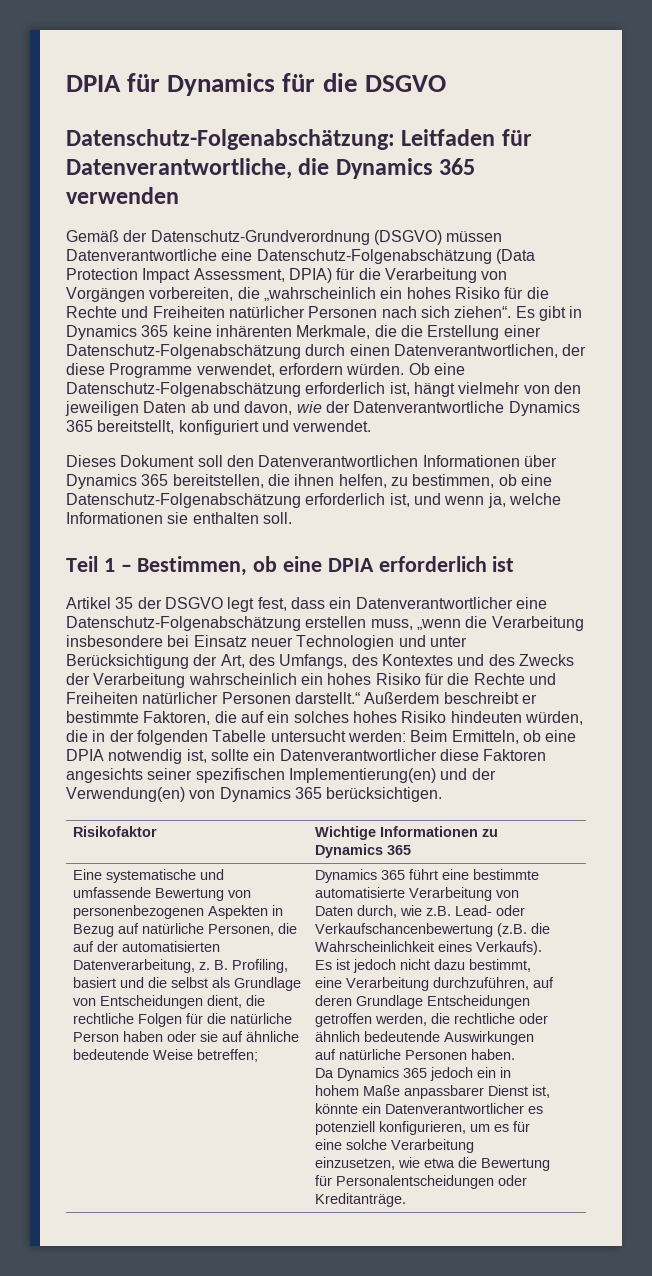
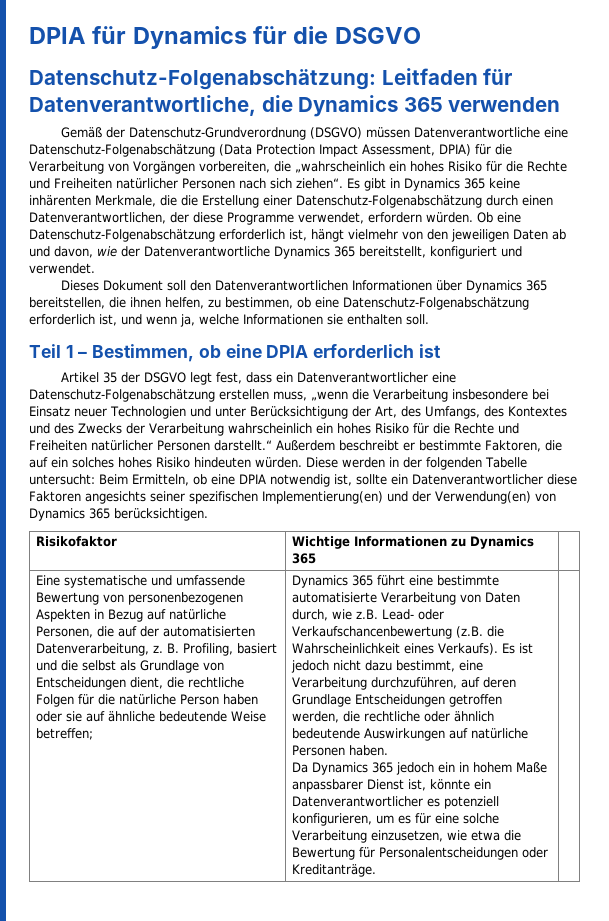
[524,711,583,725] [66,730,88,742] würden, die -> [255,457,385,468] würden. Diese werden
[270,730,406,742] untersucht werden: -> [29,474,95,485] untersucht:

